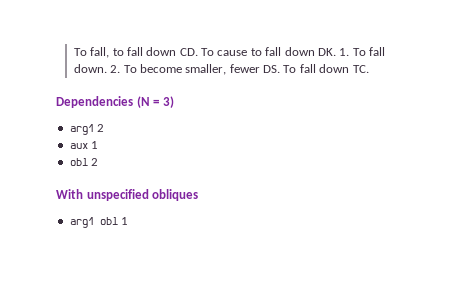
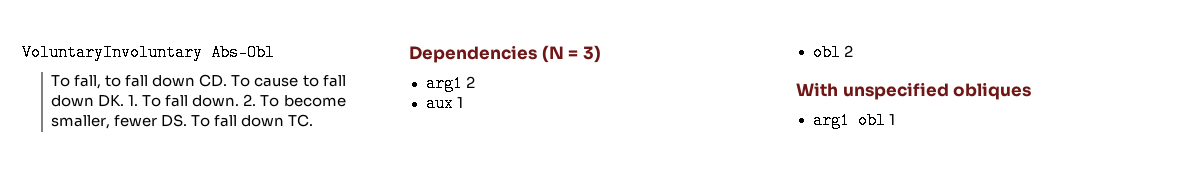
(73, 52) none -> [22,44,275,61] VoluntaryInvoluntary Abs-Obl //

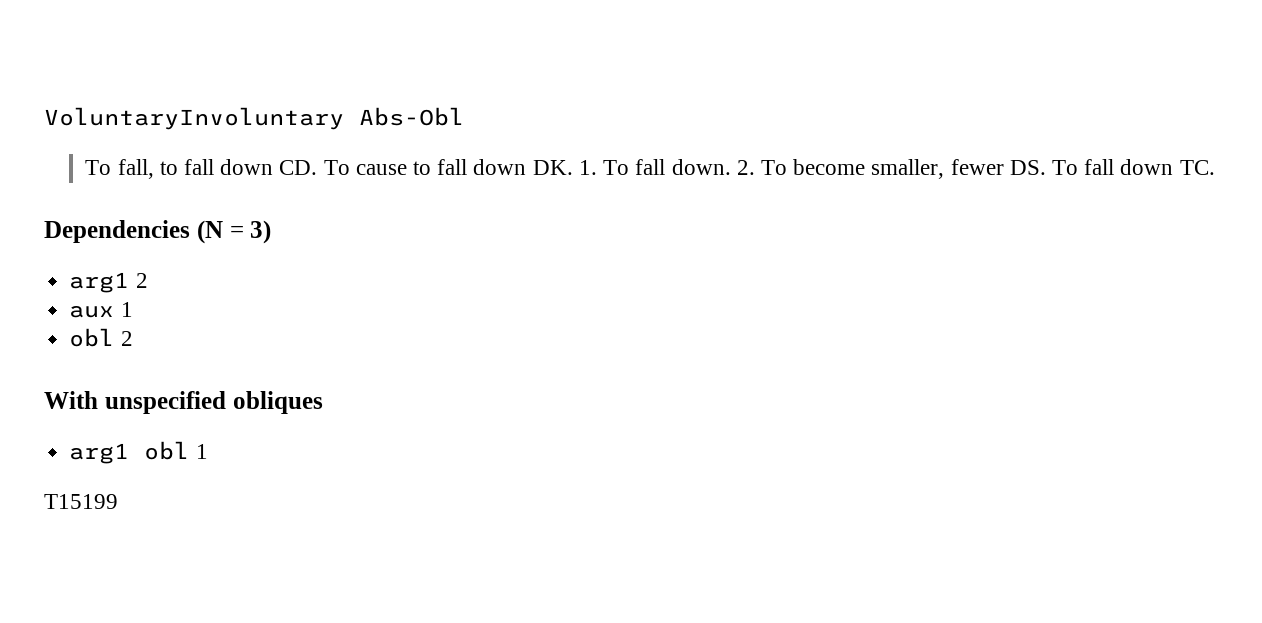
(895, 119) none -> [44,494,118,509] // T15199

